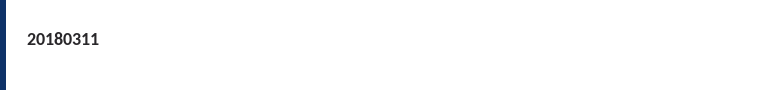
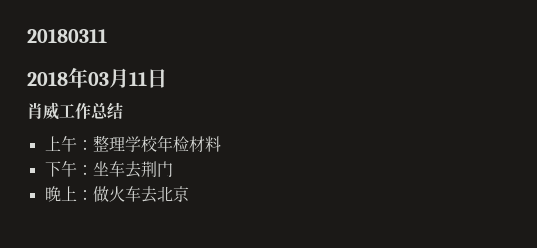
(99, 38) none -> [27,67,167,88] [27,102,123,120] [44,135,221,153] [44,161,173,178] [44,186,189,203] // 2018年03月11日 // 肖威工作总结 // 上午：整理学校年检材料 // 下午：坐车去荆门 // 晚上：做火车去北京

